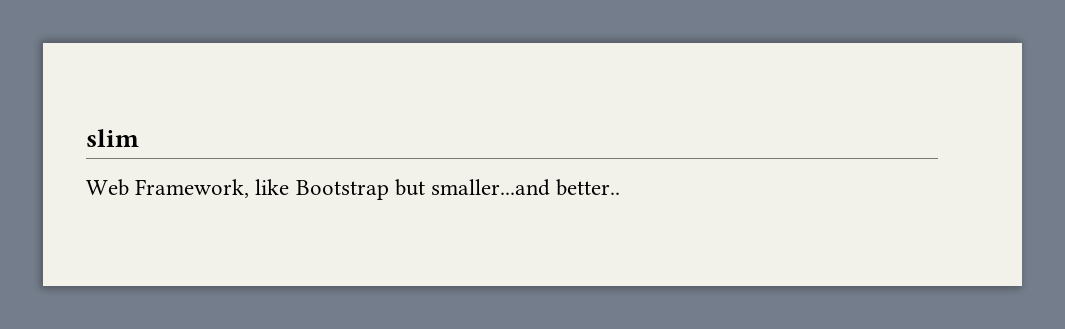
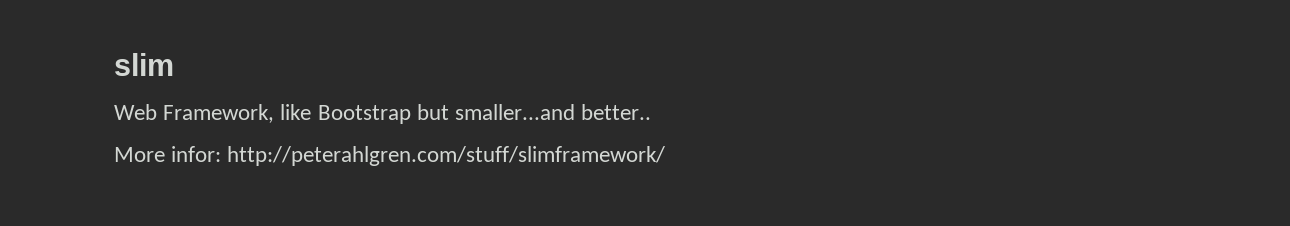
(621, 187) none -> [114,146,666,166] // More infor: http://peterahlgren.com/stuff/slimframework/

